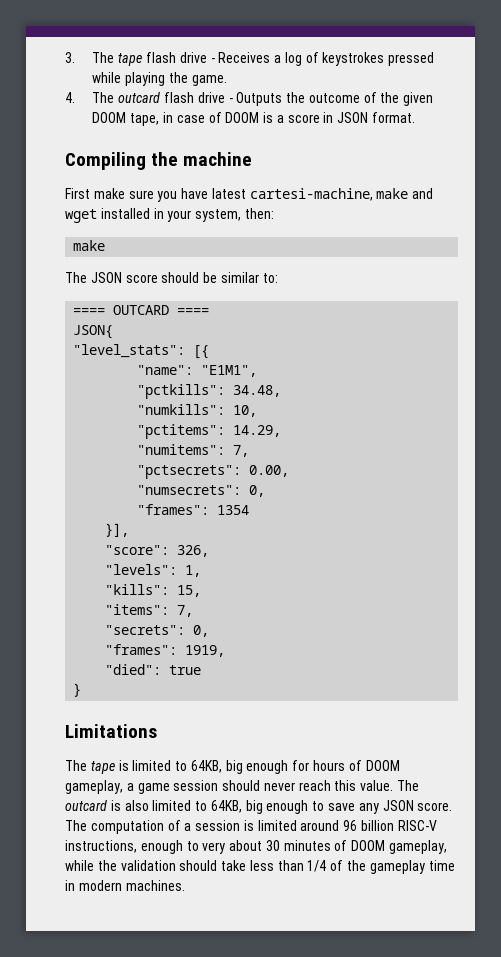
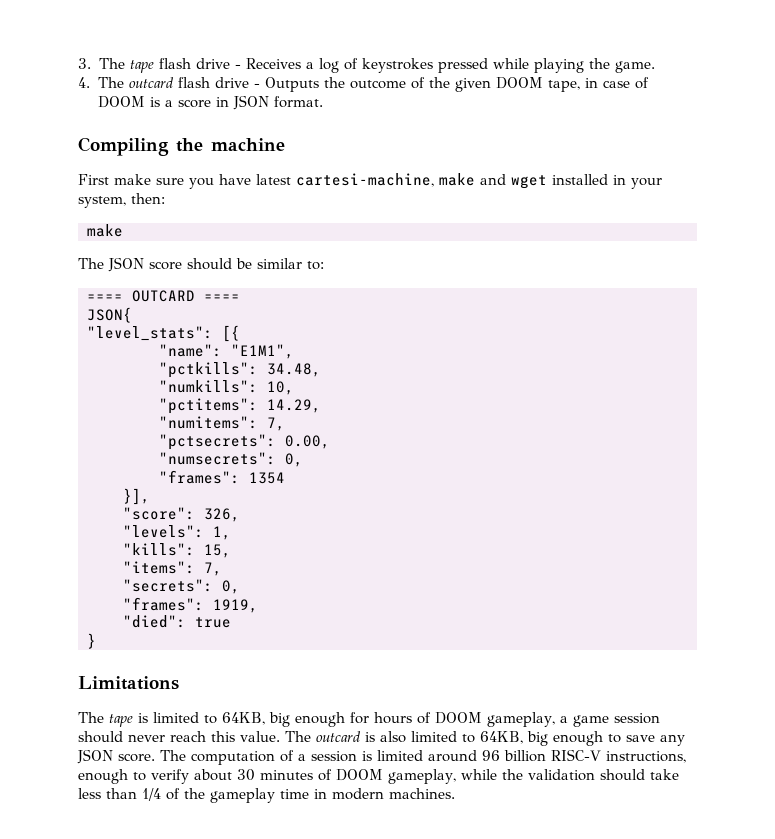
[202,842,226,854] very -> [151,769,189,784] verify

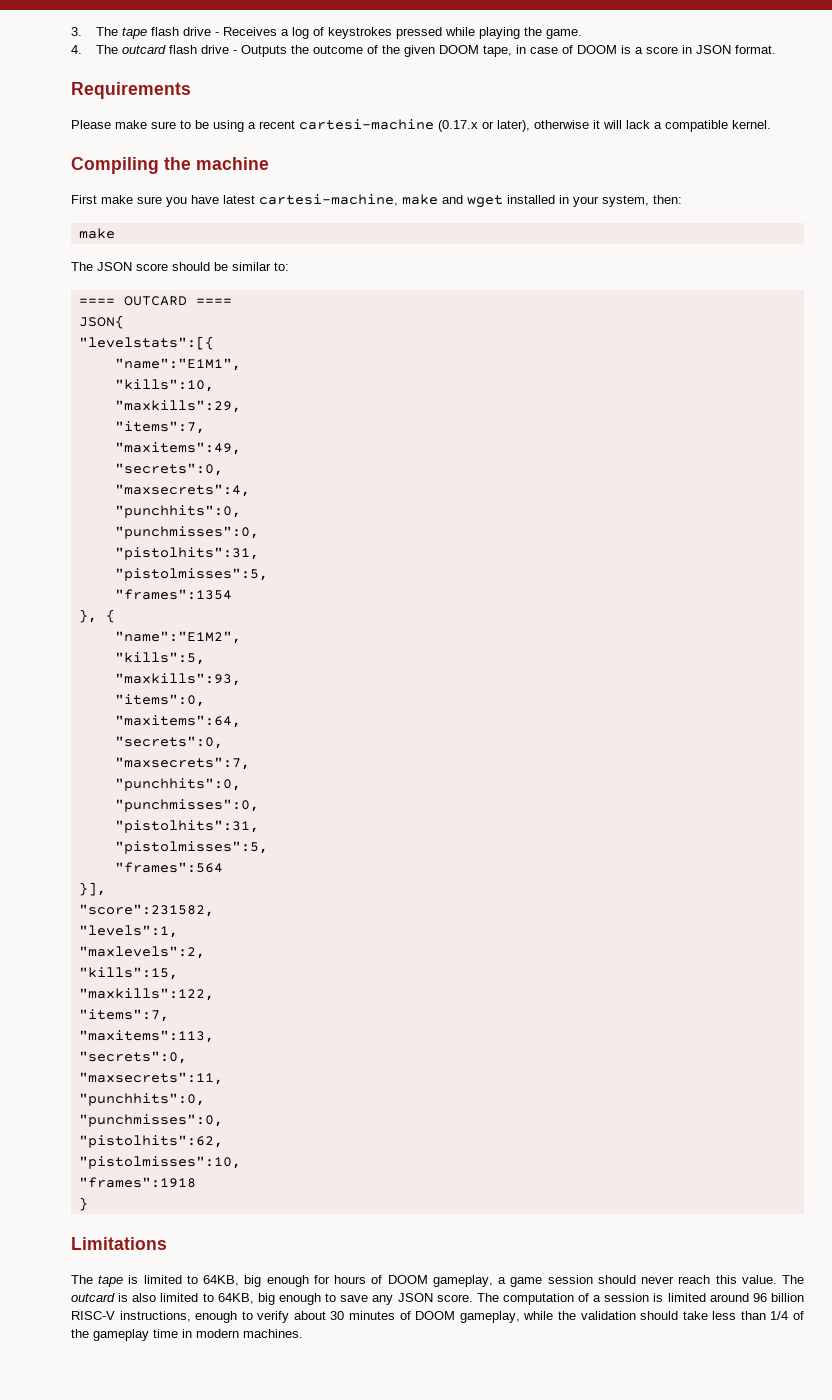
(323, 102) none -> [71,82,191,99] [71,119,771,132] // Requirements // Please make sure to be using a recent cartesi-machine (0.17.x or later), otherwise it will lack a compatible kernel.
[87,325,240,342] [159,344,294,359] [159,362,321,378] [159,380,294,395] [159,398,321,414] [159,416,285,431] [159,434,330,450] [159,452,303,467] [159,470,285,484] [123,488,150,505] [123,507,240,522] [123,525,231,540] [123,543,231,558] [123,561,222,576] [123,579,240,594] [123,597,258,613] [123,615,231,628] "level_stats": [{ // "name": "E1M1", // "pctkills": 34.48, // "numkills": 10, // "pctitems": 14.29, // "numitems": 7, // "pctsecrets": 0.00, // "numsecrets": 0, // "frames": 1354 // }], // "score": 326, // "levels": 1, // "kills": 15, // "items": 7, // "secrets": 0, // "frames": 1919, // "died": true -> [78,336,214,350] [114,358,241,371] [114,379,214,392] [114,400,241,413] [114,421,205,434] [114,442,241,455] [114,463,223,476] [114,484,250,497] [114,505,241,518] [114,526,259,539] [114,547,259,560] [114,568,268,581] [114,589,232,600] [78,609,115,623] [114,631,241,644] [114,652,205,665] [114,673,241,686] [114,694,205,707] [114,715,241,728] [114,736,223,749] [114,757,250,770] [114,778,241,791] [114,799,259,812] [114,820,259,833] [114,841,268,854] [114,862,223,873] [78,882,106,896] [78,904,214,917] [78,925,178,938] [78,946,205,959] [78,967,178,980] [78,988,214,1001] [78,1009,169,1022] [78,1030,214,1043] [78,1051,187,1064] [78,1072,223,1085] [78,1093,205,1106] [78,1114,223,1127] [78,1135,223,1148] [78,1156,241,1169] [78,1177,196,1188] "levelstats":[{ // "name":"E1M1", // "kills":10, // "maxkills":29, // "items":7, // "maxitems":49, // "secrets":0, // "maxsecrets":4, // "punchhits":0, // "punchmisses":0, // "pistolhits":31, // "pistolmisses":5, // "frames":1354 // }, { // "name":"E1M2", // "kills":5, // "maxkills":93, // "items":0, // "maxitems":64, // "secrets":0, // "maxsecrets":7, // "punchhits":0, // "punchmisses":0, // "pistolhits":31, // "pistolmisses":5, // "frames":564 // }], // "score":231582, // "levels":1, // "maxlevels":2, // "kills":15, // "maxkills":122, // "items":7, // "maxitems":113, // "secrets":0, // "maxsecrets":11, // "punchhits":0, // "punchmisses":0, // "pistolhits":62, // "pistolmisses":10, // "frames":1918

